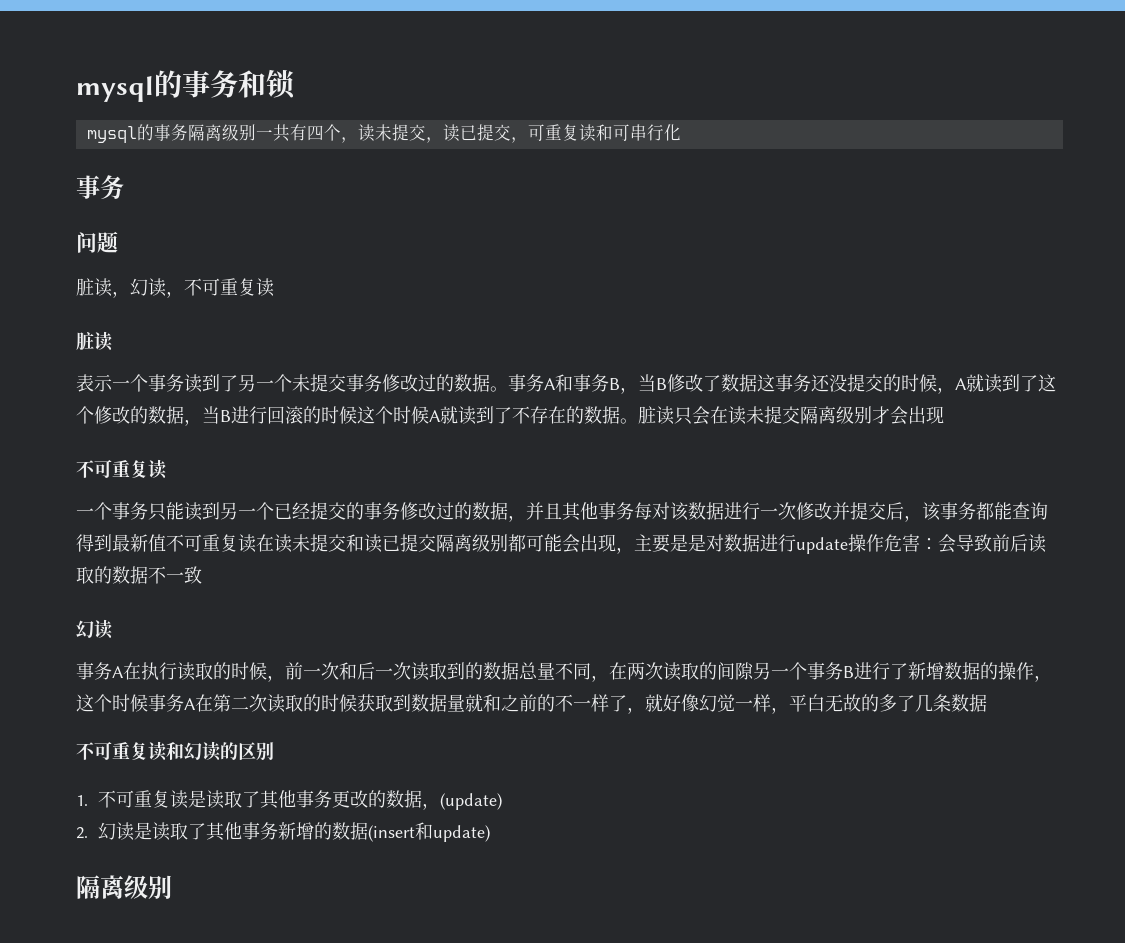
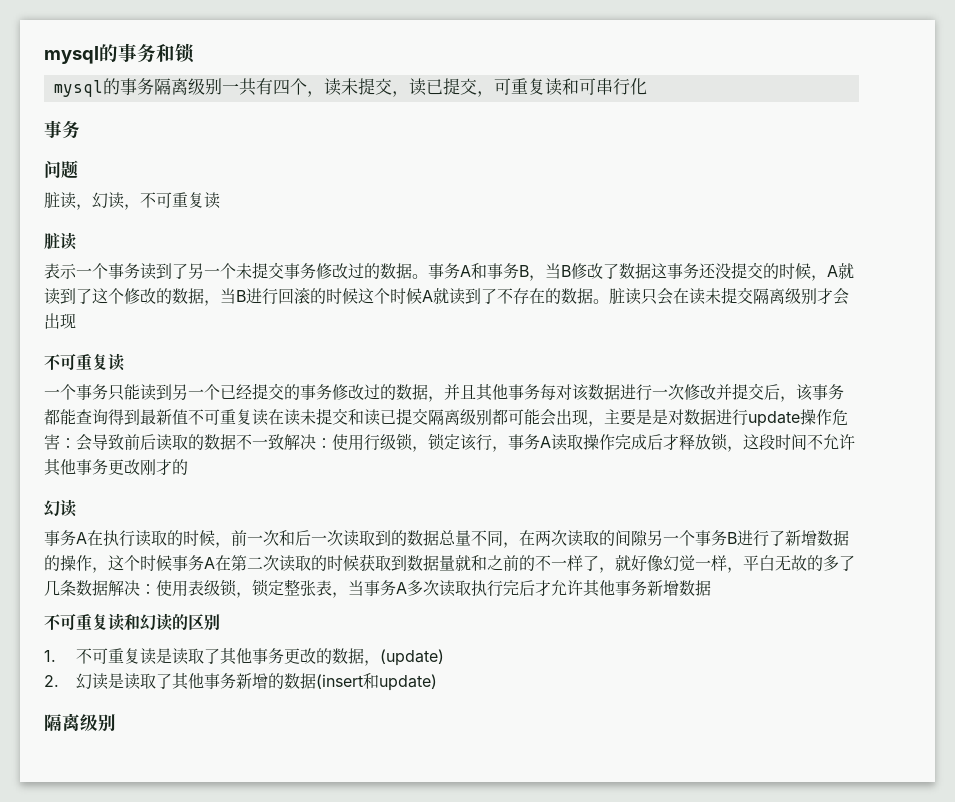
(202, 575) none -> [284,433,855,452] [44,459,188,476] 解决：使用行级锁，锁定该行，事务A读取操作完成后才释放锁，这段时间不允许其他事务更改刚才的
(987, 703) none -> [108,579,711,598] 解决：使用表级锁，锁定整张表，当事务A多次读取执行完后才允许其他事务新增数据

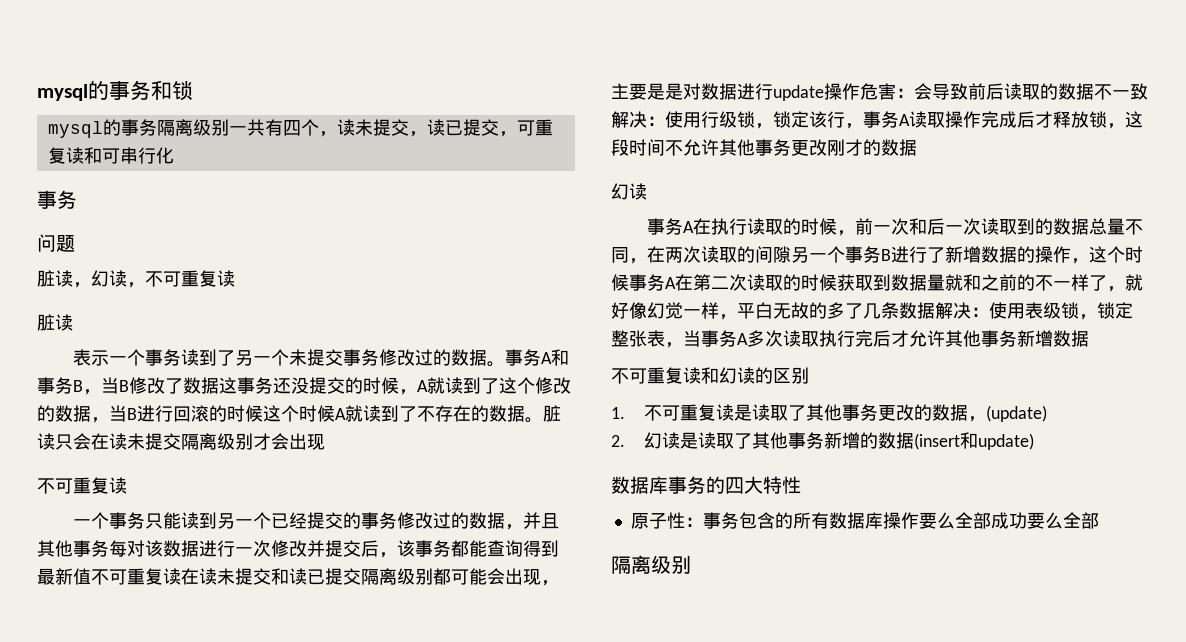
(188, 467) none -> [881,139,917,156] 数据
(437, 682) none -> [611,476,801,494] [630,512,1099,529] // 数据库事务的四大特性 // 原子性：事务包含的所有数据库操作要么全部成功要么全部

